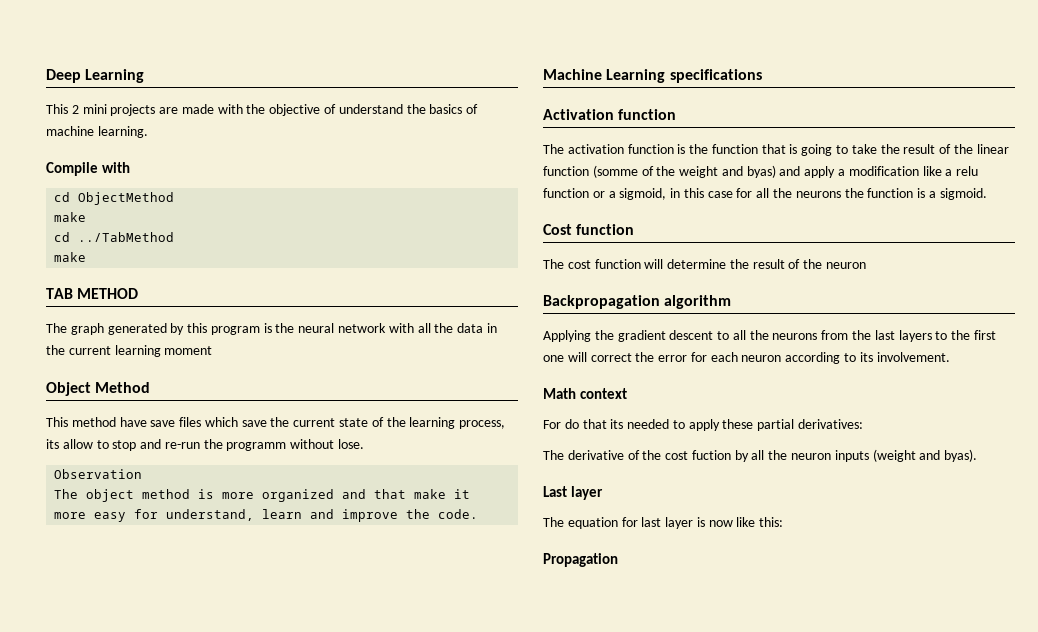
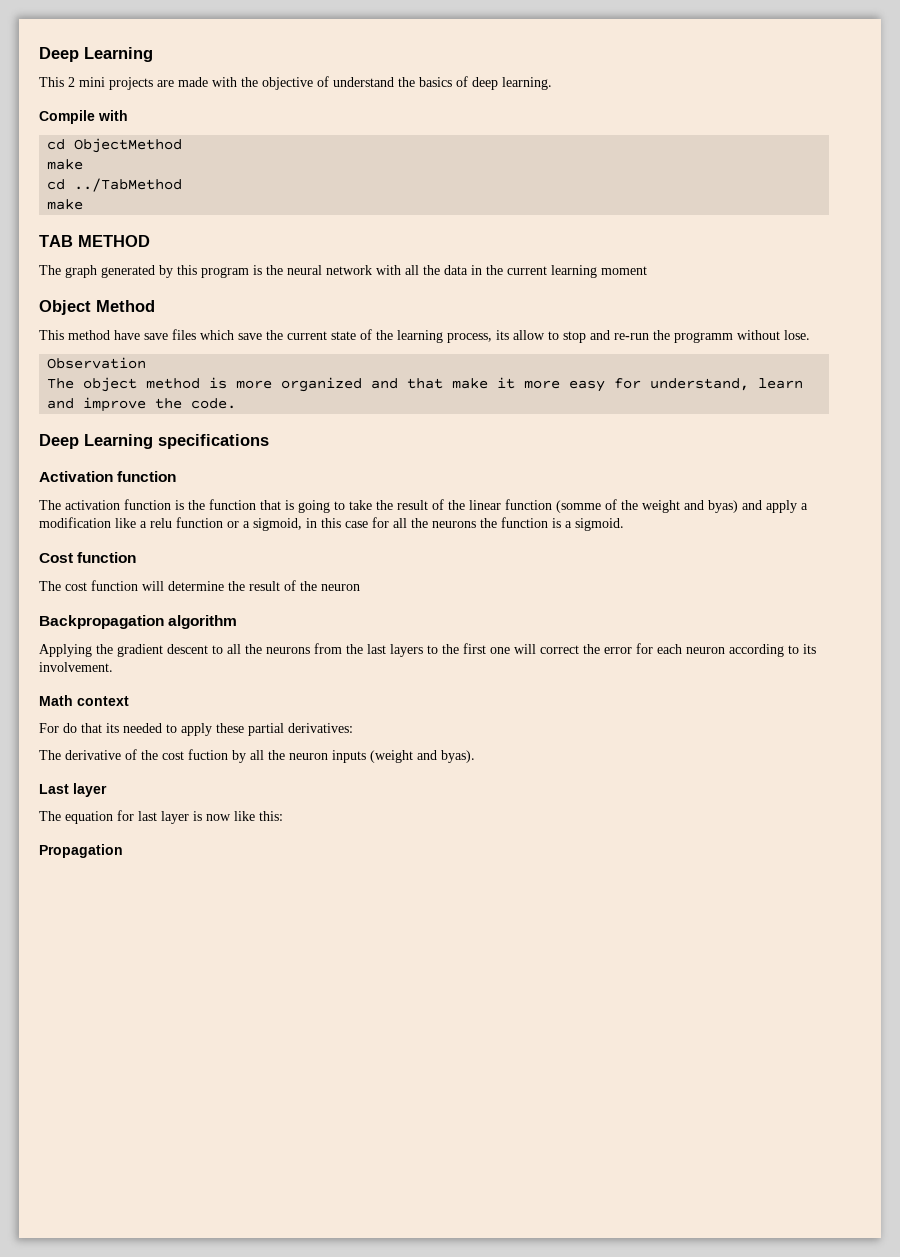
[46,126,94,136] machine -> [472,77,498,90] deep
[543,69,602,80] Machine -> [39,434,79,449] Deep

